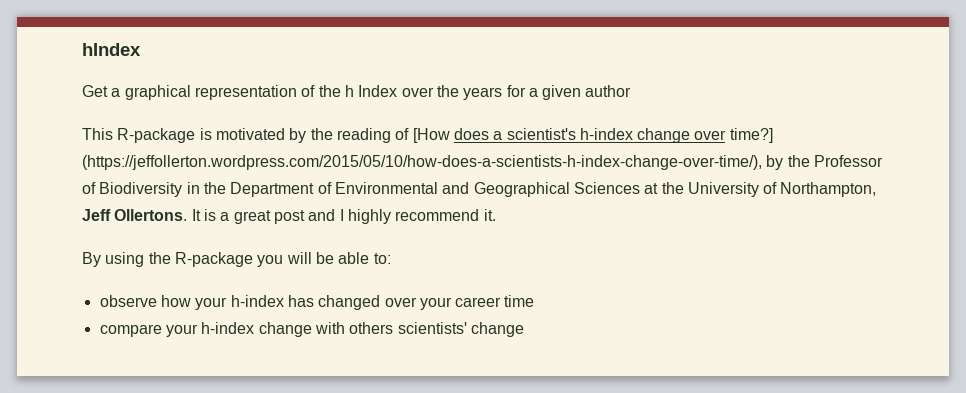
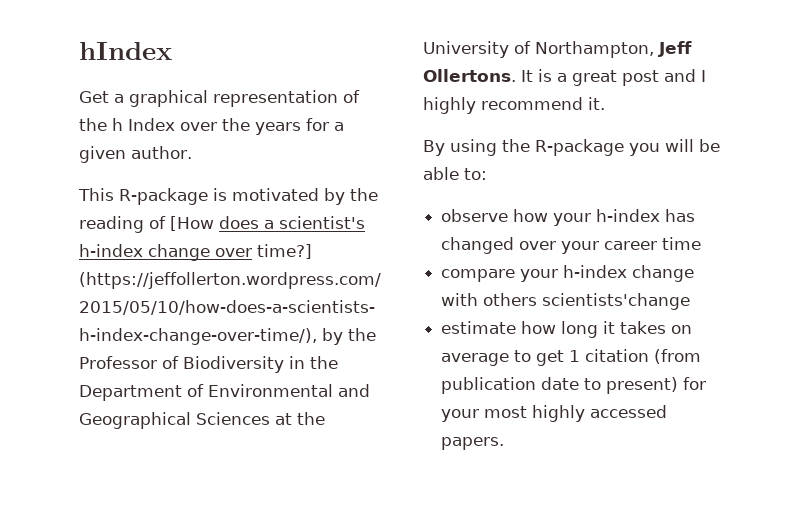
[585,85,632,97] author -> [131,146,192,159] author.
[397,322,524,337] scientists' change -> [542,293,691,310] [441,321,693,338] [441,349,702,366] [441,377,707,394] [441,405,668,422] [441,437,505,450] scientists'change // estimate how long it takes on average to get 1 citation (from publication date to present) for your most highly accessed papers.

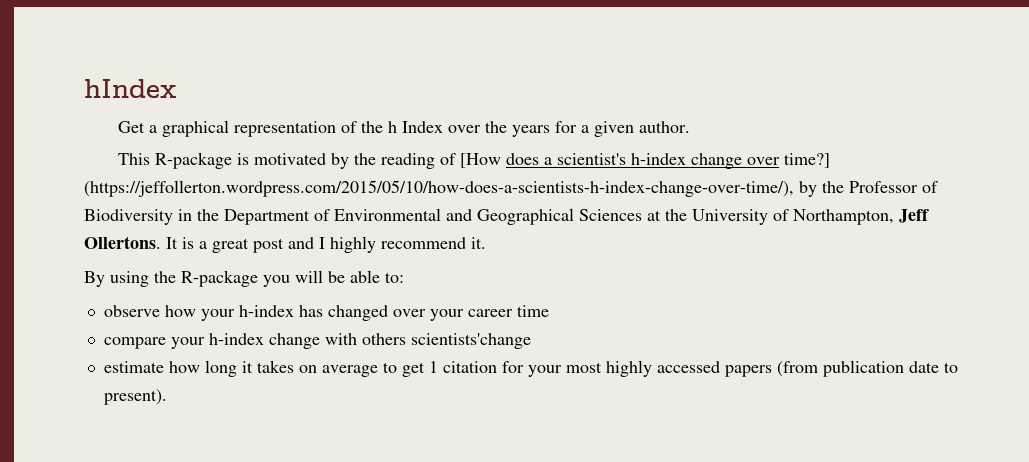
[654,349,702,364] [441,377,679,394] (from publication date to present) -> (497, 367) none
[441,437,505,450] papers. -> [724,360,958,377] [103,389,167,405] papers (from publication date to present).

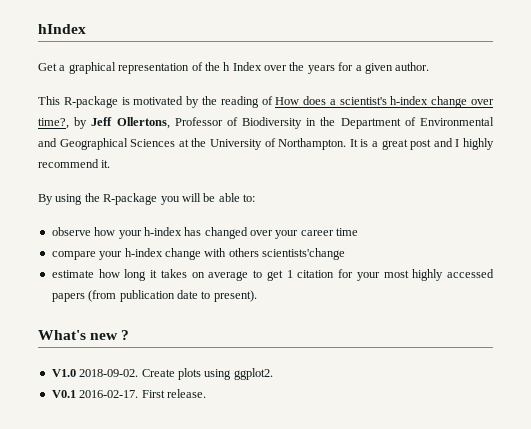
[460,153,502,168] [How -> [275,97,300,105] How
[784,153,831,168] [84,180,844,197] time?] (https://jeffollerton.wordpress.com/2015/05/10/how-does-a-scientists-h-index-change-over-time/), by the -> [38,117,170,129] time?, by Jeff Ollertons,
[793,209,929,225] [84,236,161,249] Northampton, Jeff Ollertons. -> [278,138,347,150] Northampton.
(167, 397) none -> [38,330,130,340] [51,368,273,380] [51,389,206,398] // What's new ? // V1.0 2018-09-02. Create plots using ggplot2. // V0.1 2016-02-17. First release.

